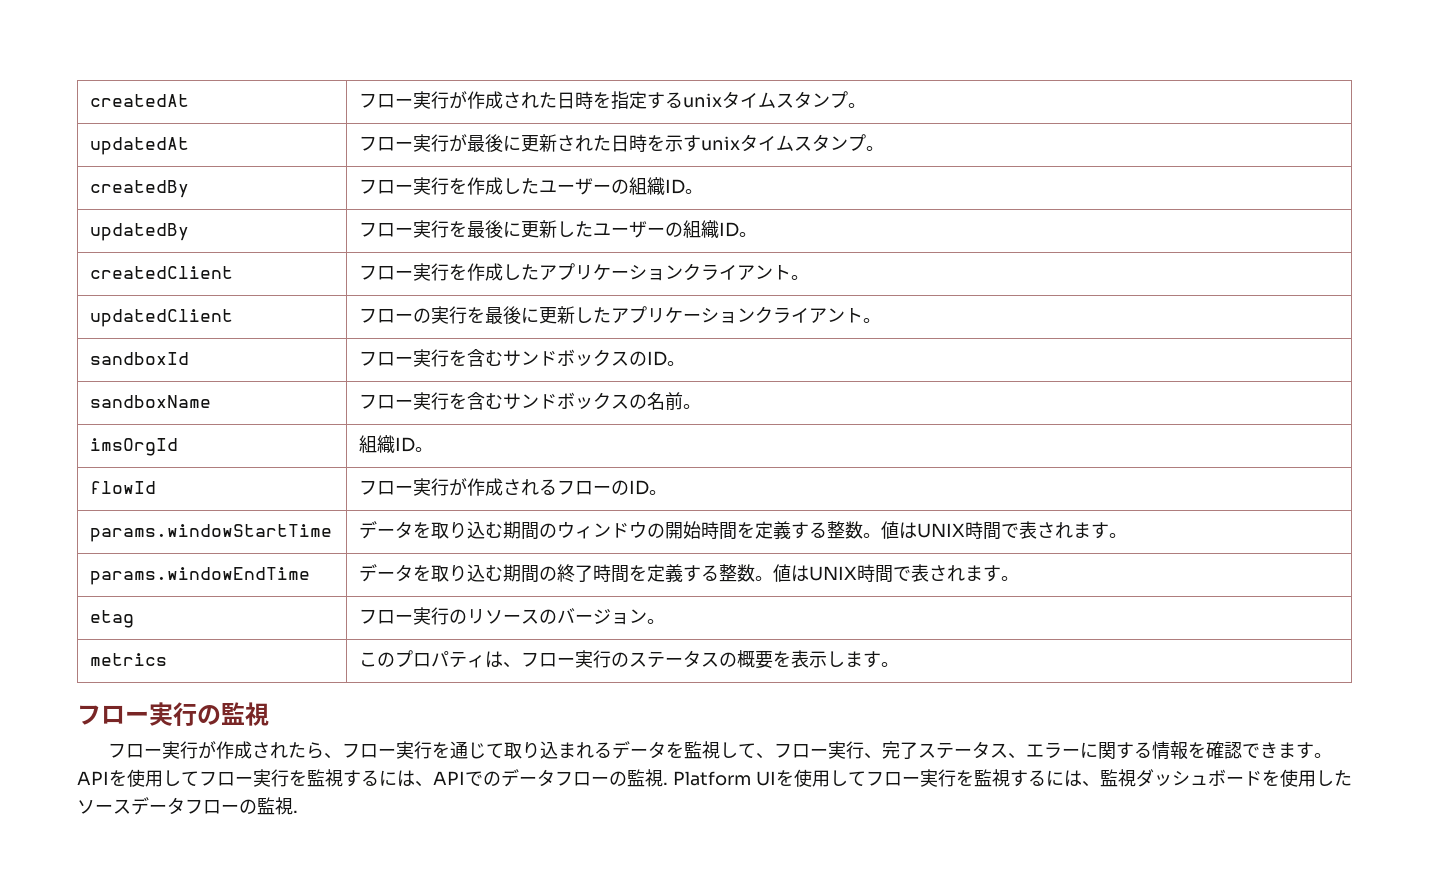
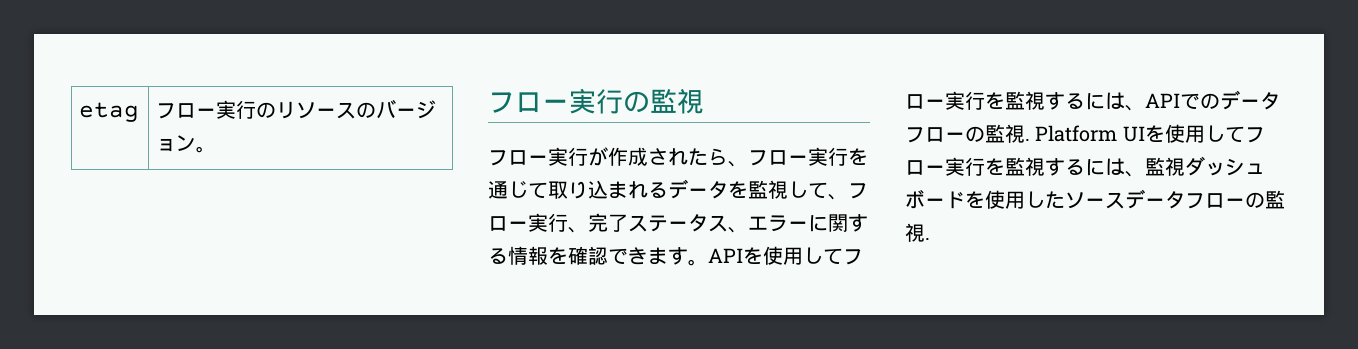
[90,94,190,107] [359,91,867,110] [90,137,190,155] [359,134,885,152] [90,180,190,198] [359,177,704,196] [90,223,190,241] [359,220,758,239] [90,266,234,279] [359,263,810,281] [90,309,234,327] [359,306,882,324] [90,352,190,365] [359,349,686,367] [90,395,212,408] [359,392,702,410] [90,438,179,456] [359,435,434,454] [90,481,157,494] [359,478,668,496] [90,524,333,542] [359,521,1128,540] [90,567,311,585] [359,564,1020,583] createdAt | フロー実行が作成された日時を指定するunixタイムスタンプ。 // updatedAt | フロー実行が最後に更新された日時を示すunixタイムスタンプ。 // createdBy | フロー実行を作成したユーザーの組織ID。 // updatedBy | フロー実行を最後に更新したユーザーの組織ID。 // createdClient | フロー実行を作成したアプリケーションクライアント。 // updatedClient | フローの実行を最後に更新したアプリケーションクライアント。 // sandboxId | フロー実行を含むサンドボックスのID。 // sandboxName | フロー実行を含むサンドボックスの名前。 // imsOrgId | 組織ID。 // flowId | フロー実行が作成されるフローのID。 // params.windowStartTime | データを取り込む期間のウィンドウの開始時間を定義する整数。値はUNIX時間で表されます。 // params.windowEndTime | データを取り込む期間の終了時間を定義する整数。値はUNIX時間で表されます。 // -> (79, 112) none
[90,653,168,666] [359,650,900,669] // metrics | このプロパティは、フロー実行のステータスの概要を表示します。 -> (217, 149) none

